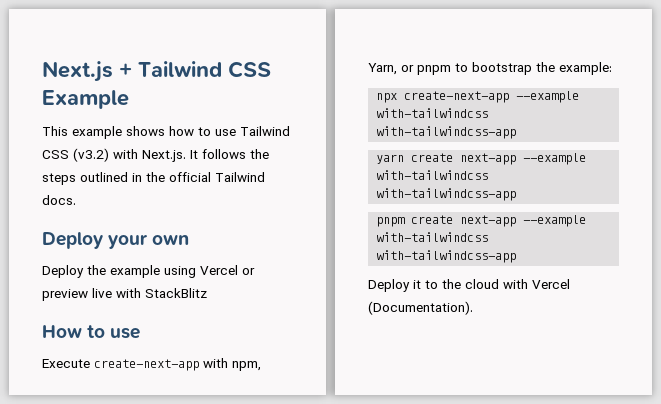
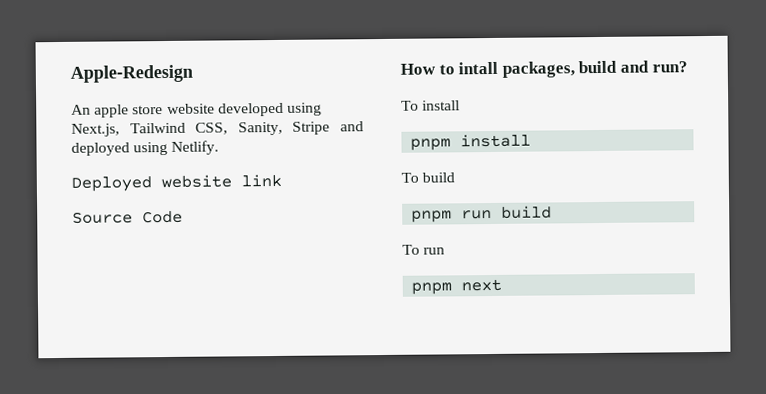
[42,61,271,82] [42,90,129,109] [42,126,290,139] [42,148,269,162] [42,172,265,185] [42,195,76,205] [42,232,190,249] [42,265,255,278] [42,288,207,301] [42,325,141,339] [42,358,261,371] [368,62,612,75] [376,91,580,103] [376,108,489,118] [376,126,517,139] [376,153,587,165] [376,170,489,180] [376,188,517,201] [376,215,587,227] [376,232,489,242] [376,250,517,263] [368,279,570,292] [368,301,473,315] Next.js + Tailwind CSS Example // This example shows how to use Tailwind CSS (v3.2) with Next.js. It follows the steps outlined in the official Tailwind docs. // Deploy your own // Deploy the example using Vercel or preview live with StackBlitz // How to use // Execute create-next-app with npm, Yarn, or pnpm to bootstrap the example: // npx create-next-app --example with-tailwindcss with-tailwindcss-app // yarn create next-app --example with-tailwindcss with-tailwindcss-app // pnpm create next-app --example with-tailwindcss with-tailwindcss-app // Deploy it to the cloud with Vercel (Documentation). -> [70,64,193,83] [71,102,322,118] [71,121,364,137] [71,140,220,156] [71,173,282,192] [72,210,183,224] [400,60,688,78] [401,100,461,111] [410,133,532,151] [401,172,456,183] [411,205,553,223] [402,244,446,255] [411,278,503,295] Apple-Redesign // An apple store website developed using Next.js, Tailwind CSS, Sanity, Stripe and deployed using Netlify. // Deployed website link // Source Code // How to intall packages, build and run? // To install // pnpm install // To build // pnpm run build // To run // pnpm next

